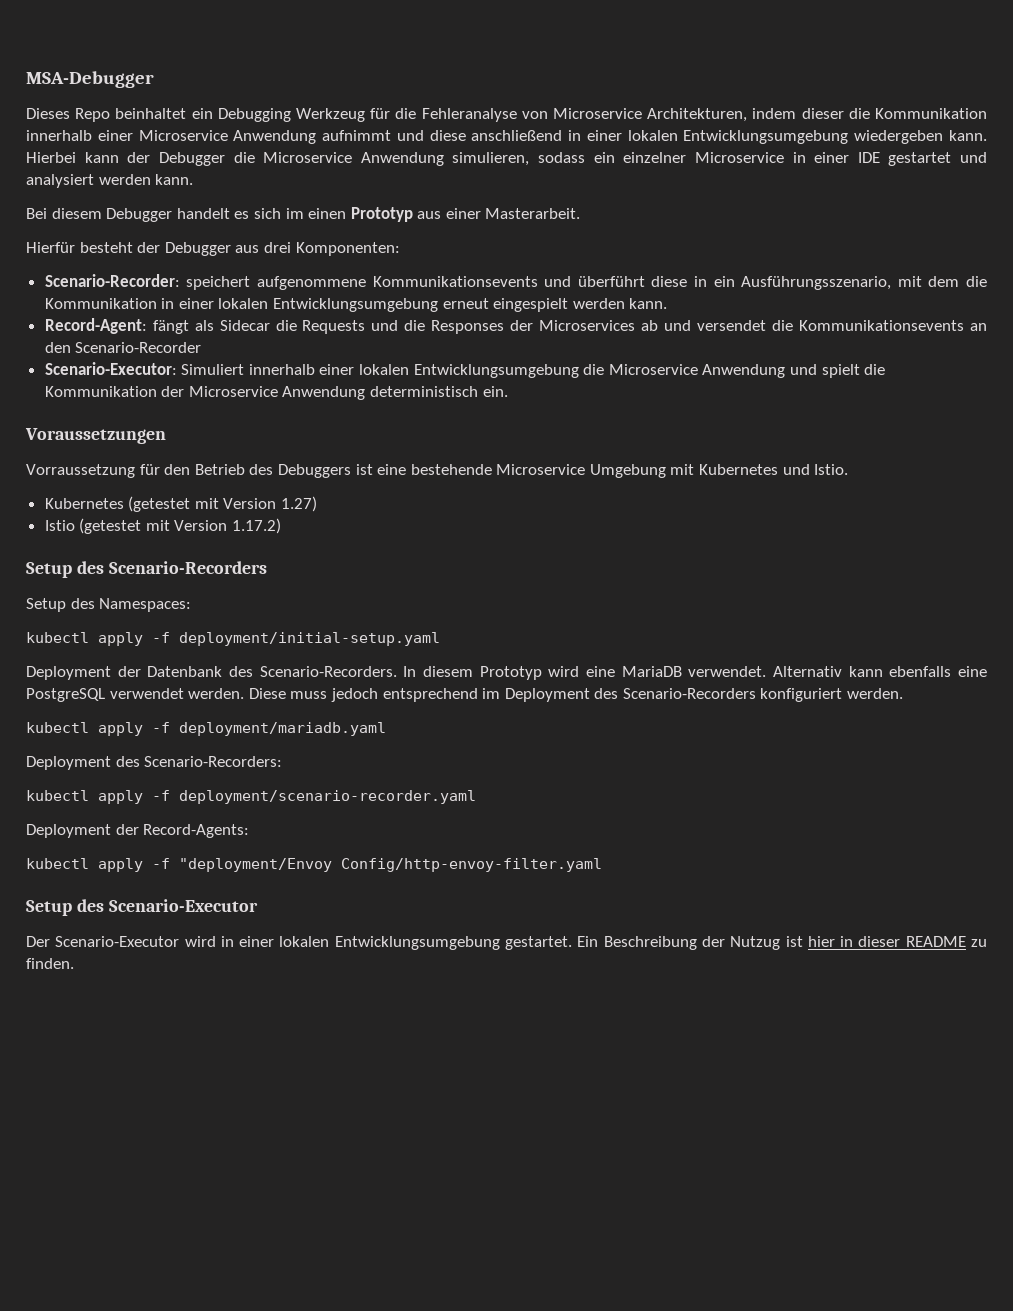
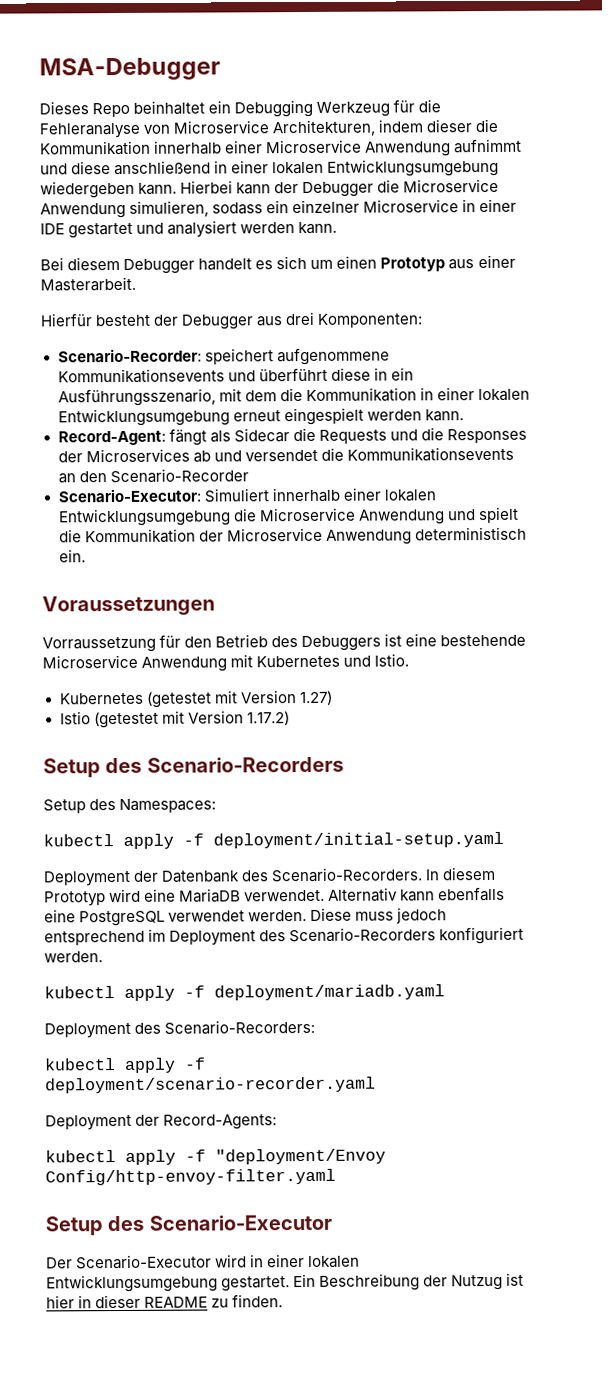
[285,208,304,219] im -> [310,259,334,269] um
[589,464,666,478] Umgebung -> [141,656,228,672] Anwendung

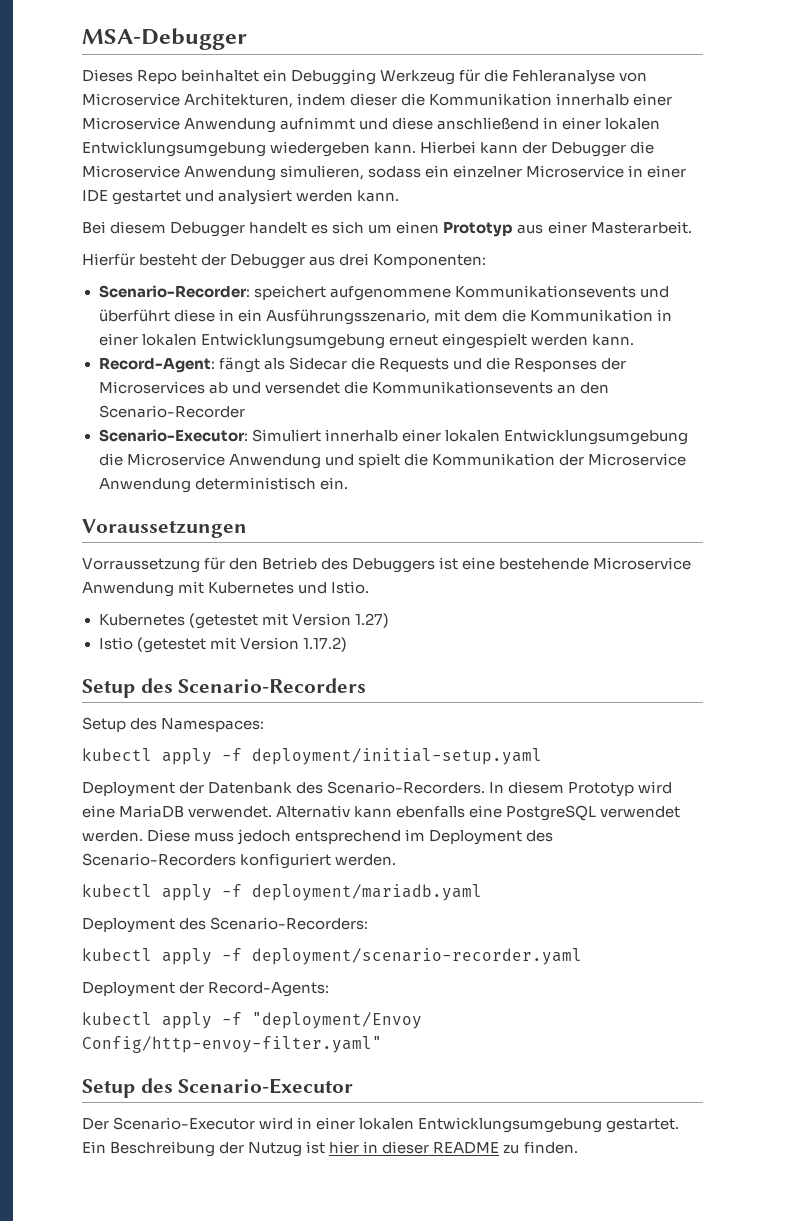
[45,1168,336,1186] Config/http-envoy-filter.yaml -> [82,1036,382,1053] Config/http-envoy-filter.yaml"

